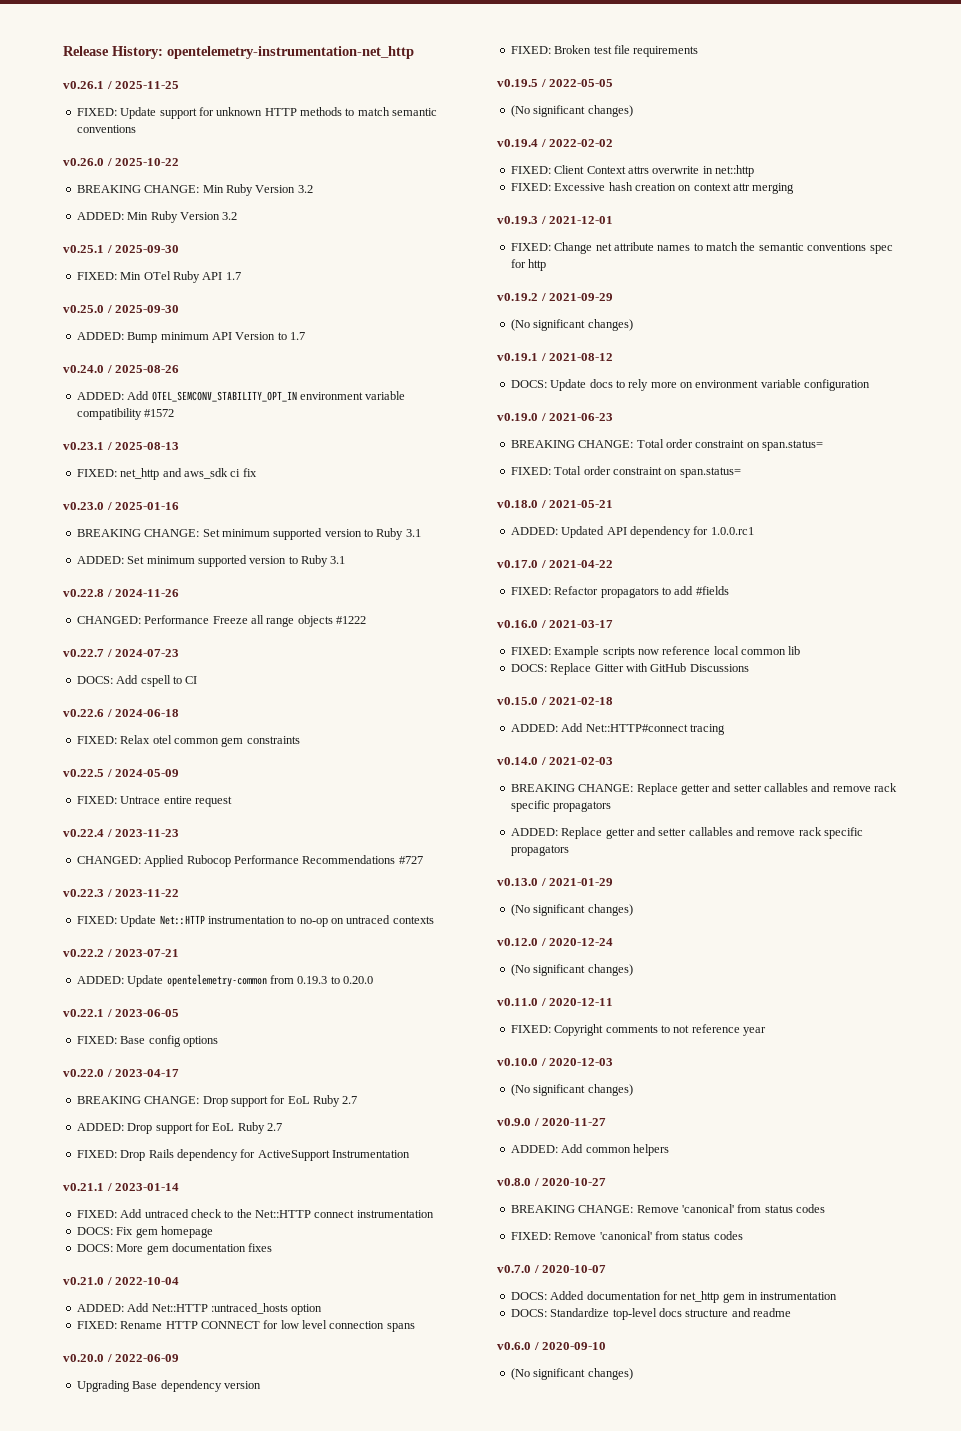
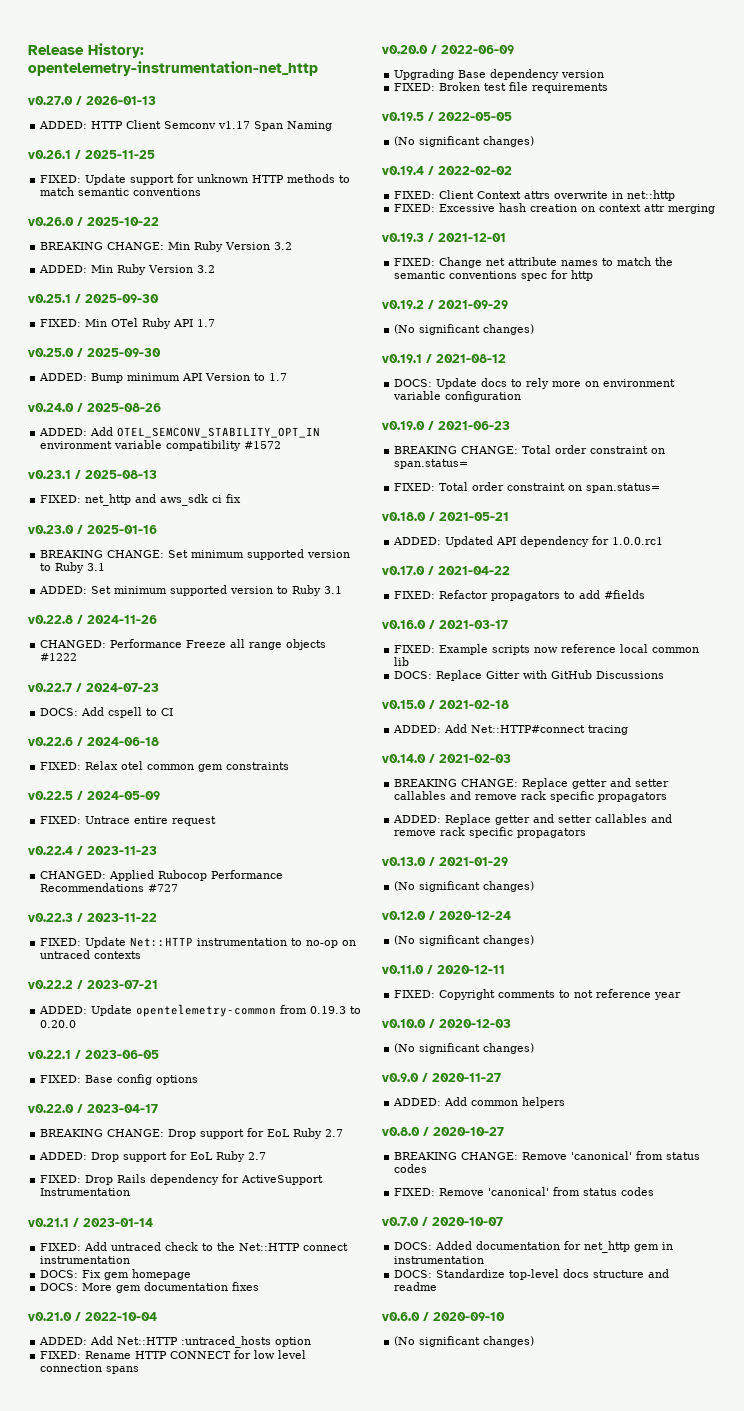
(414, 52) none -> [28,96,156,105] [39,120,333,131] // v0.27.0 / 2026-01-13 // ADDED: HTTP Client Semconv v1.17 Span Naming

